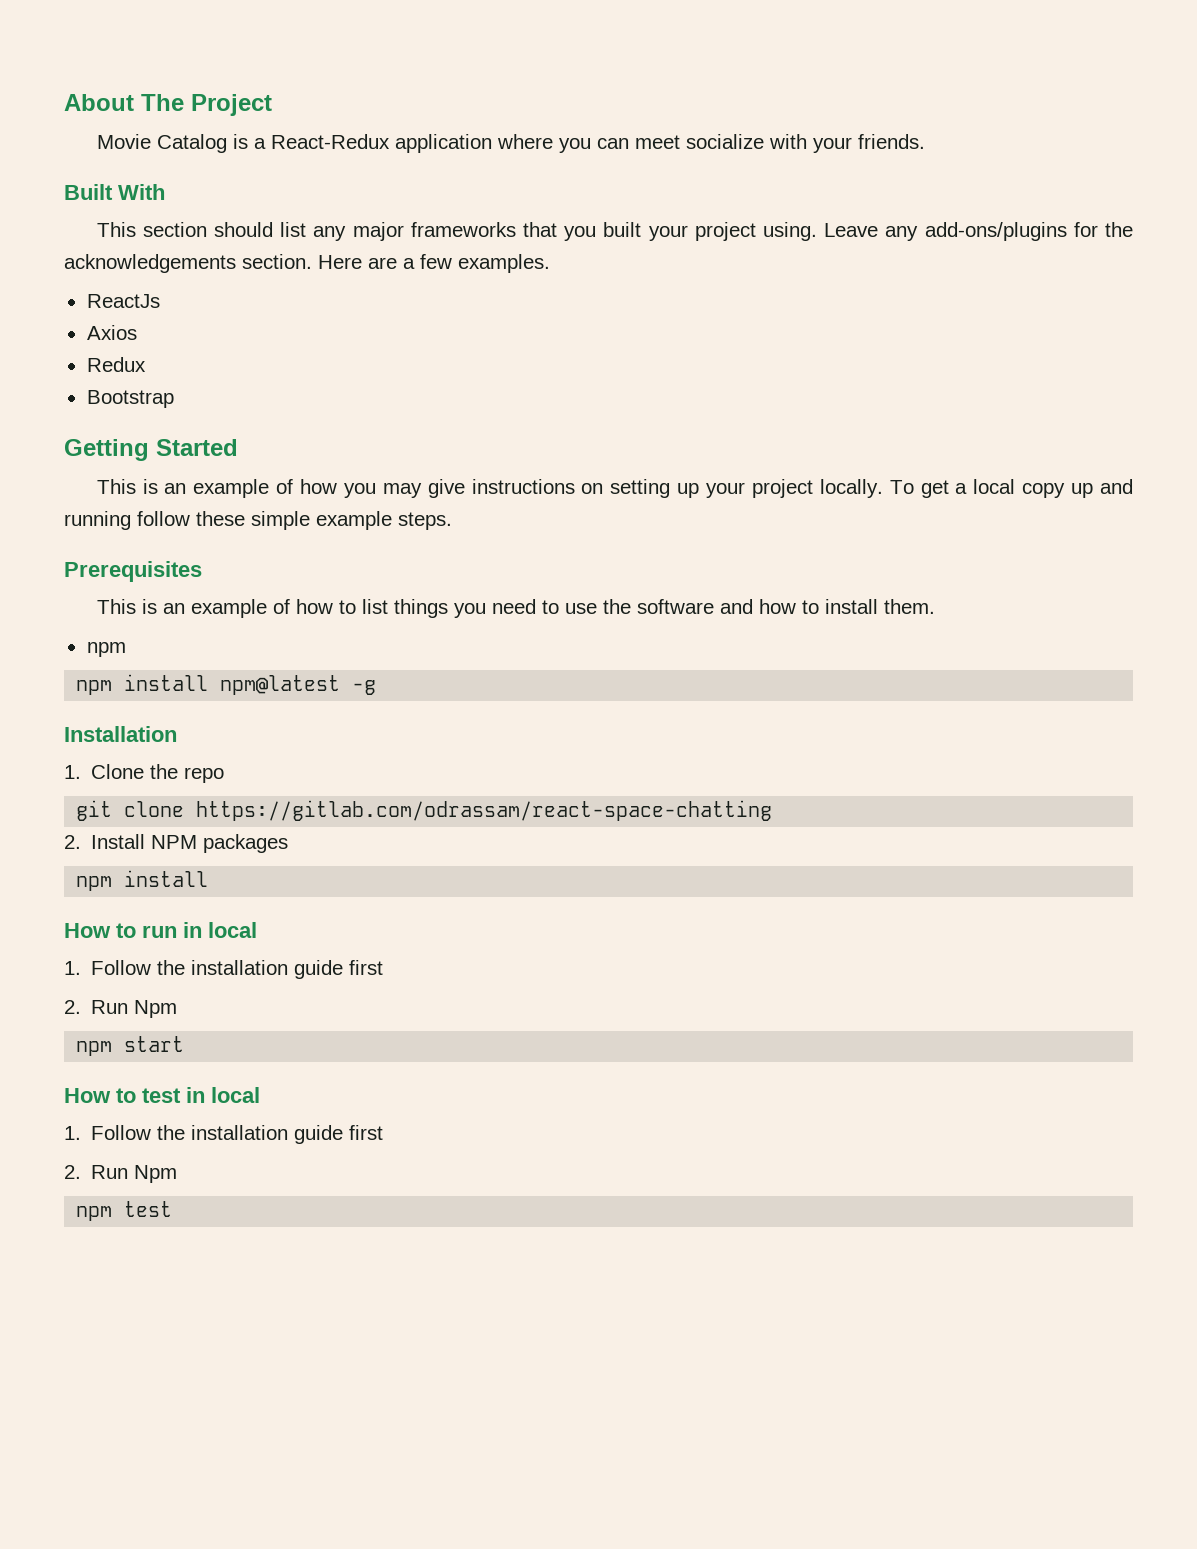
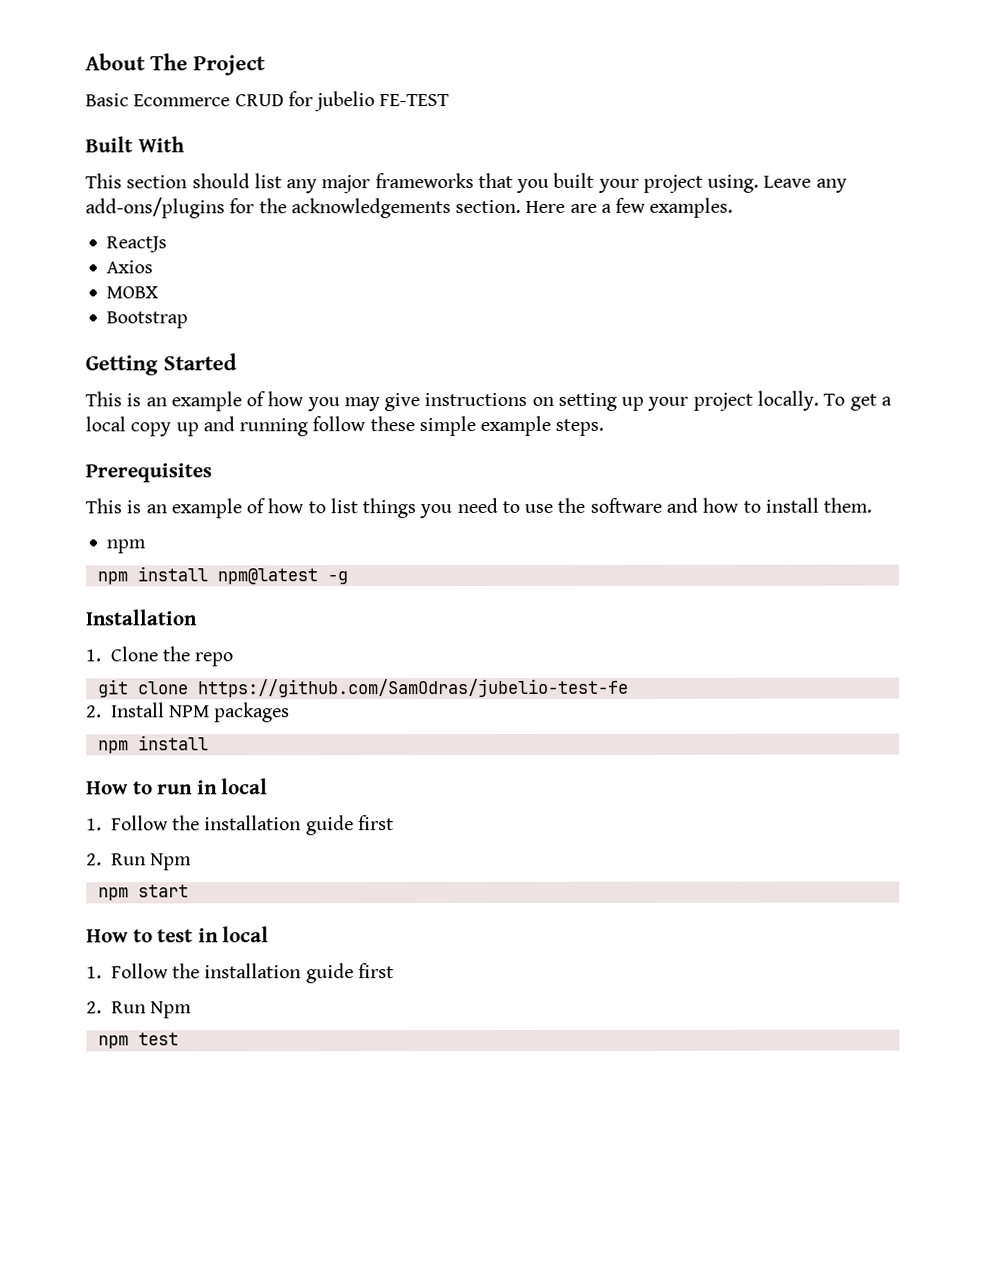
[96,134,925,153] Movie Catalog is a React-Redux application where you can meet socialize with your friends. -> [85,91,450,112] Basic Ecommerce CRUD for jubelio FE-TEST
[86,357,146,372] Redux -> [106,286,160,299] MOBX
[196,800,773,821] https://gitlab.com/odrassam/react-space-chatting -> [197,678,629,698] https://github.com/SamOdras/jubelio-test-fe

